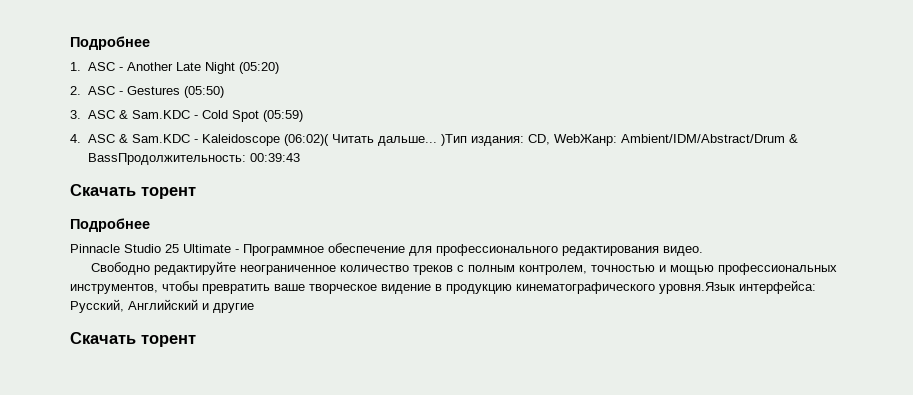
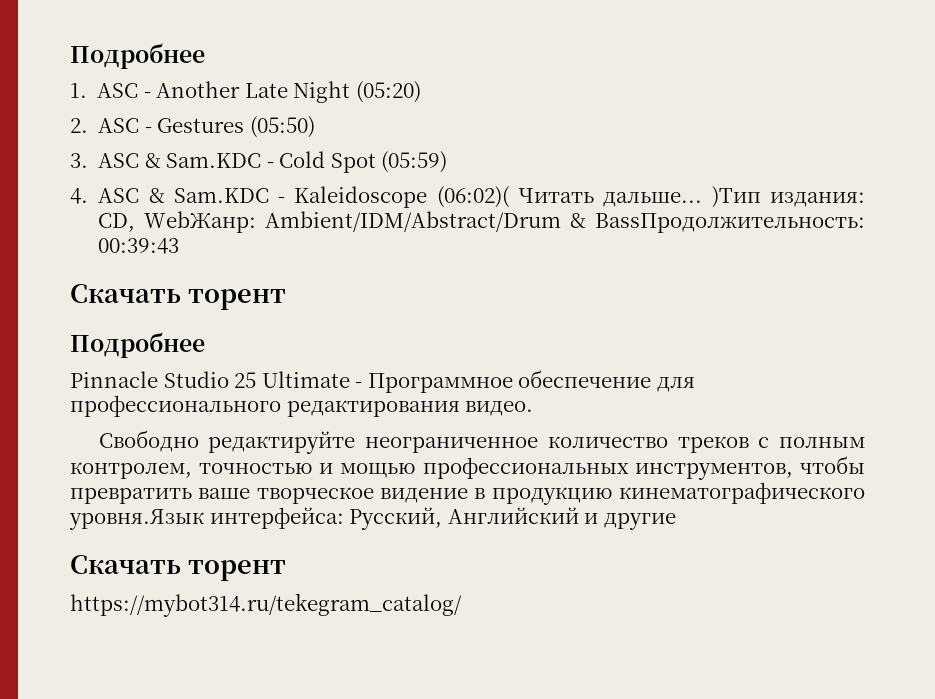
(196, 341) none -> [70,593,462,617] // https://mybot314.ru/tekegram_catalog/

